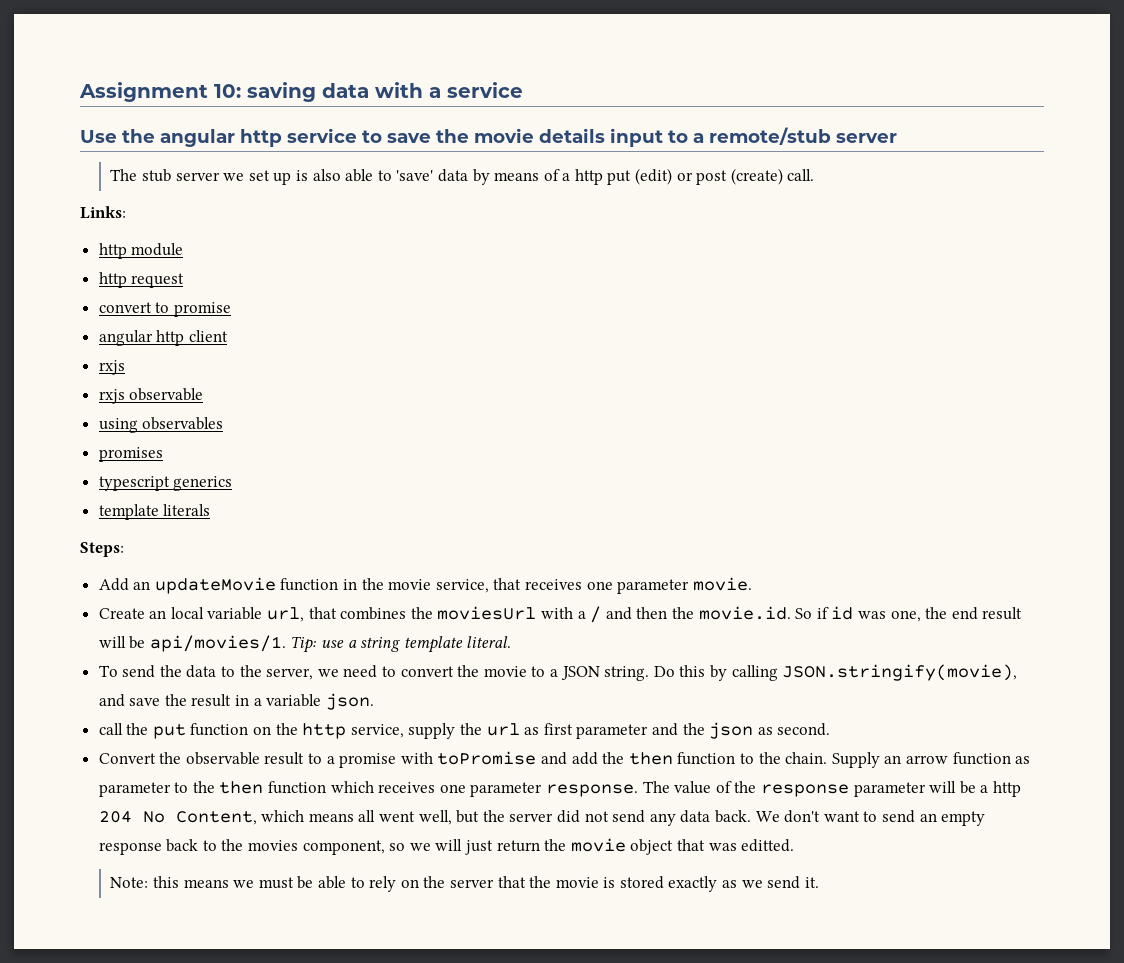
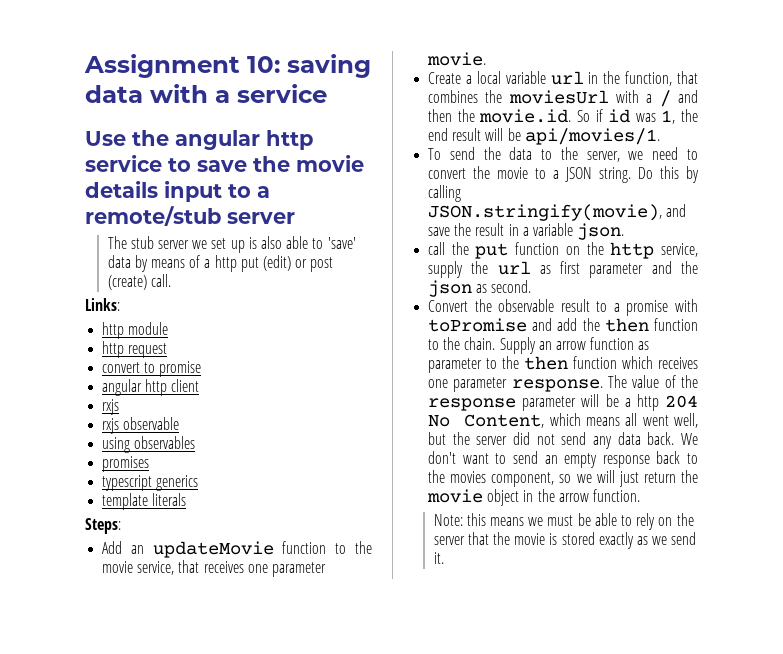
[343,579,358,590] in -> [335,543,347,554] to
[149,610,167,619] an -> [465,75,472,84] a
[267,607,305,622] url, -> [550,71,673,86] url in the function,
[890,610,921,622] one, -> [661,110,676,124] 1,
[290,636,512,653] Tip: use a string template literal. -> (660, 136) none
[676,839,795,852] that was editted. -> [523,489,640,502] in the arrow function.

